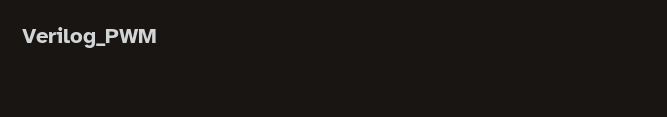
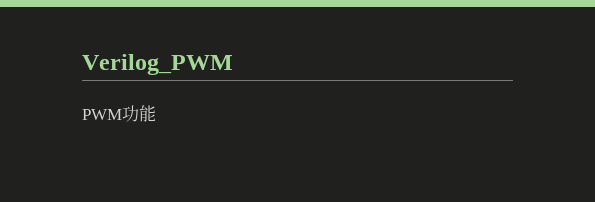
(157, 37) none -> [82,105,156,122] // PWM功能

